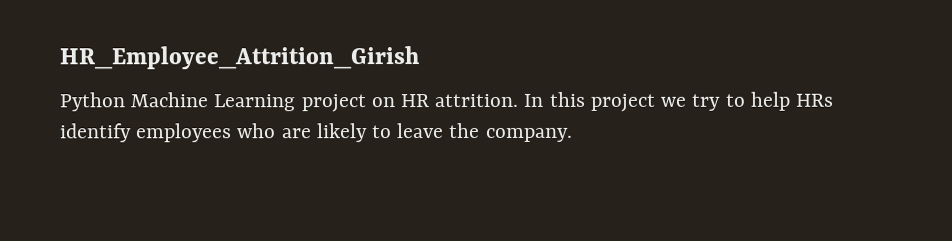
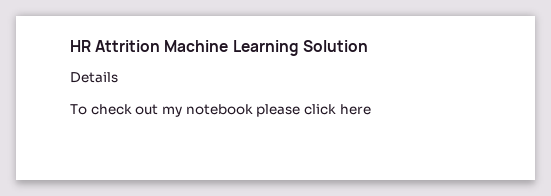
[59,46,419,70] [59,91,833,113] [60,122,573,143] HR_Employee_Attrition_Girish // Python Machine Learning project on HR attrition. In this project we try to help HRs identify employees who are likely to leave the company. -> [70,40,368,56] [70,72,118,83] [70,104,371,117] HR Attrition Machine Learning Solution // Details // To check out my notebook please click here

